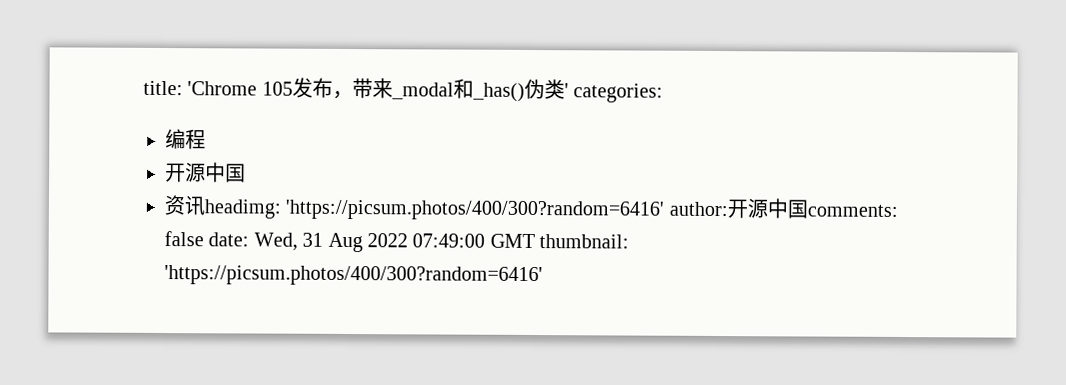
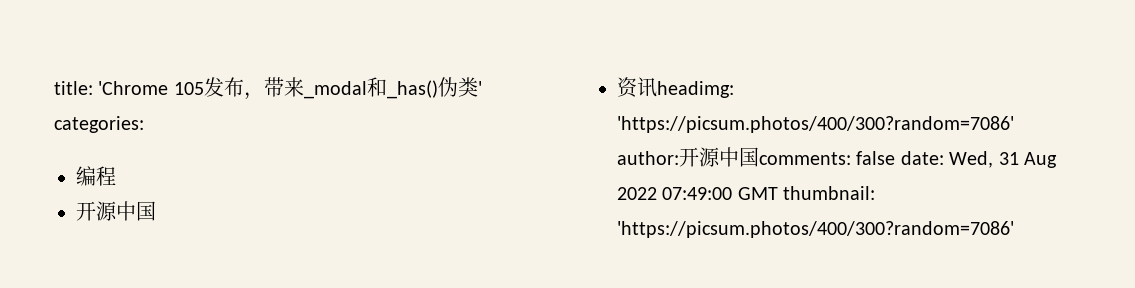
[285,199,665,221] 'https://picsum.photos/400/300?random=6416' -> [617,116,1014,133] 'https://picsum.photos/400/300?random=7086'
[164,265,543,287] 'https://picsum.photos/400/300?random=6416' -> [617,221,1014,238] 'https://picsum.photos/400/300?random=7086'

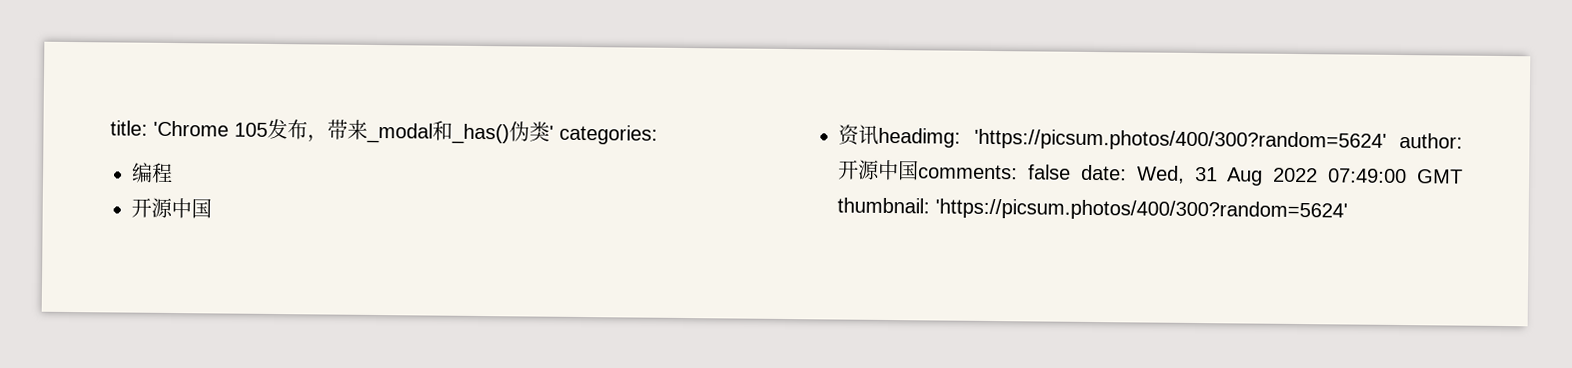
[617,116,1014,133] 'https://picsum.photos/400/300?random=7086' -> [973,128,1387,152] 'https://picsum.photos/400/300?random=5624'
[617,221,1014,238] 'https://picsum.photos/400/300?random=7086' -> [935,198,1348,222] 'https://picsum.photos/400/300?random=5624'

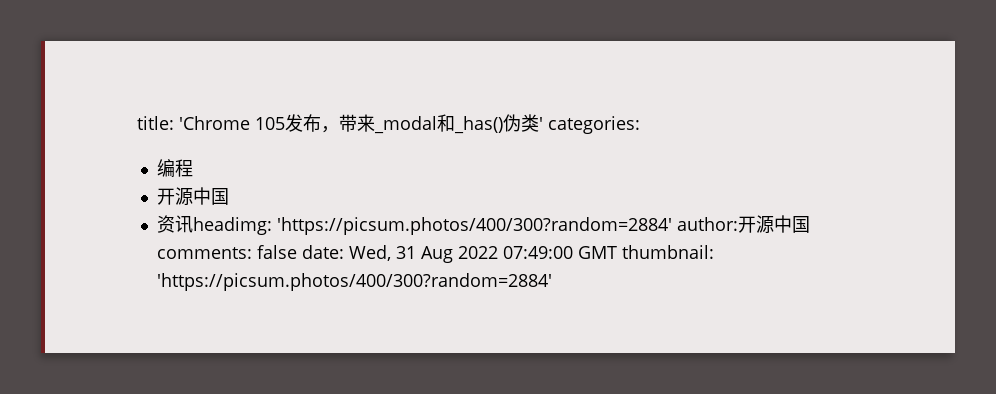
[973,128,1387,152] 'https://picsum.photos/400/300?random=5624' -> [276,217,672,235] 'https://picsum.photos/400/300?random=2884'
[935,198,1348,222] 'https://picsum.photos/400/300?random=5624' -> [156,273,552,291] 'https://picsum.photos/400/300?random=2884'

